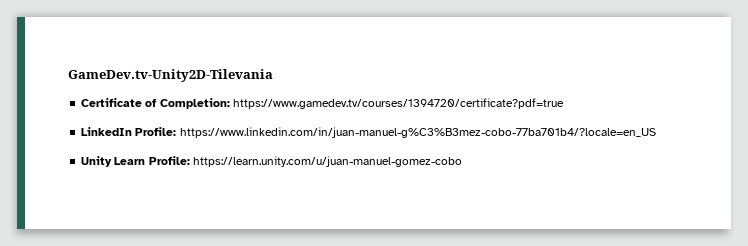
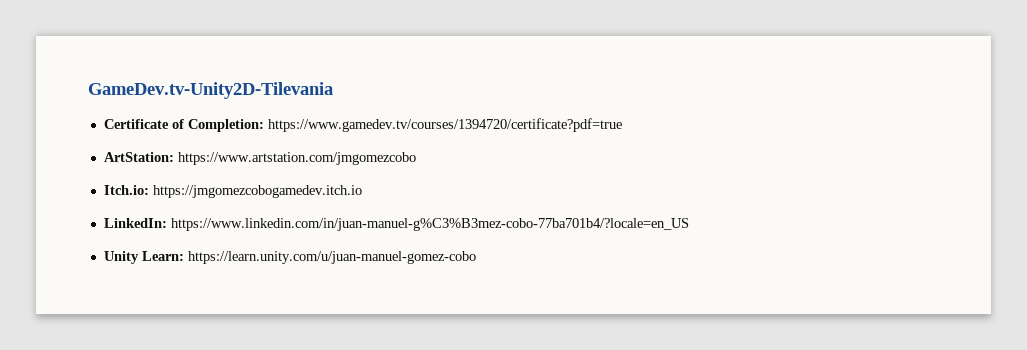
[81,127,177,136] LinkedIn Profile: -> [103,152,416,165] [103,185,362,198] [103,218,167,228] ArtStation: https://www.artstation.com/jmgomezcobo // Itch.io: https://jmgomezcobogamedev.itch.io // LinkedIn:
[114,156,190,165] Learn Profile: -> [141,251,184,261] Learn:

